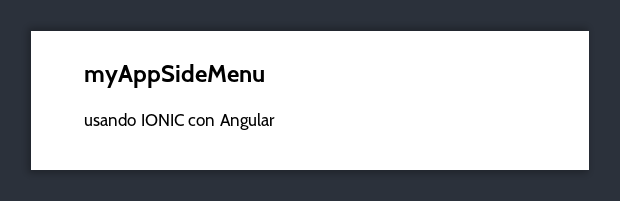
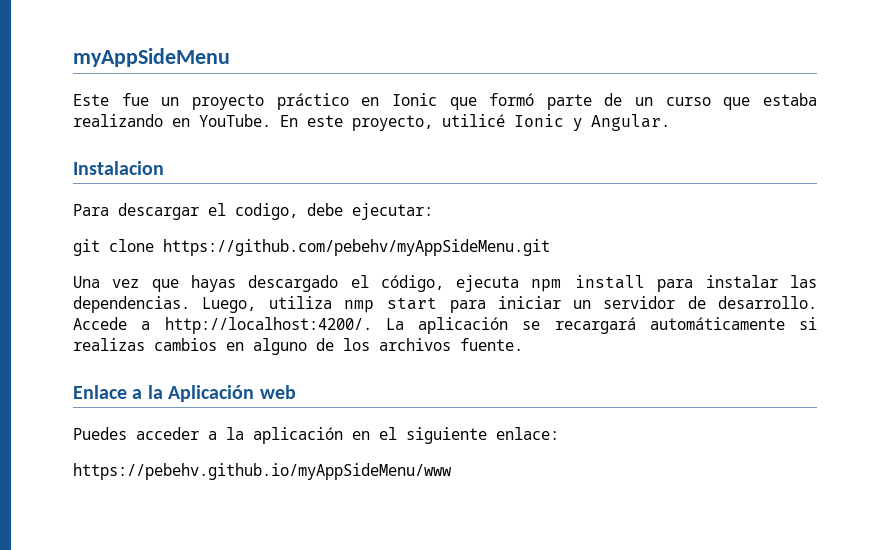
[84,113,275,130] usando IONIC con Angular -> [73,93,817,110] [73,114,670,131] [73,161,164,175] [73,203,433,220] [73,239,550,256] [73,275,818,292] [73,296,818,313] [73,317,817,334] [73,338,523,355] [73,385,296,402] [73,427,559,444] [73,463,452,480] Este fue un proyecto práctico en Ionic que formó parte de un curso que estaba realizando en YouTube. En este proyecto, utilicé Ionic y Angular. // Instalacion // Para descargar el codigo, debe ejecutar: // git clone https://github.com/pebehv/myAppSideMenu.git // Una vez que hayas descargado el código, ejecuta npm install para instalar las dependencias. Luego, utiliza nmp start para iniciar un servidor de desarrollo. Accede a http://localhost:4200/. La aplicación se recargará automáticamente si realizas cambios en alguno de los archivos fuente. // Enlace a la Aplicación web // Puedes acceder a la aplicación en el siguiente enlace: // https://pebehv.github.io/myAppSideMenu/www

